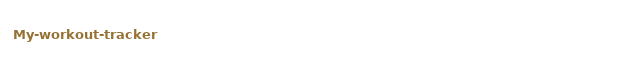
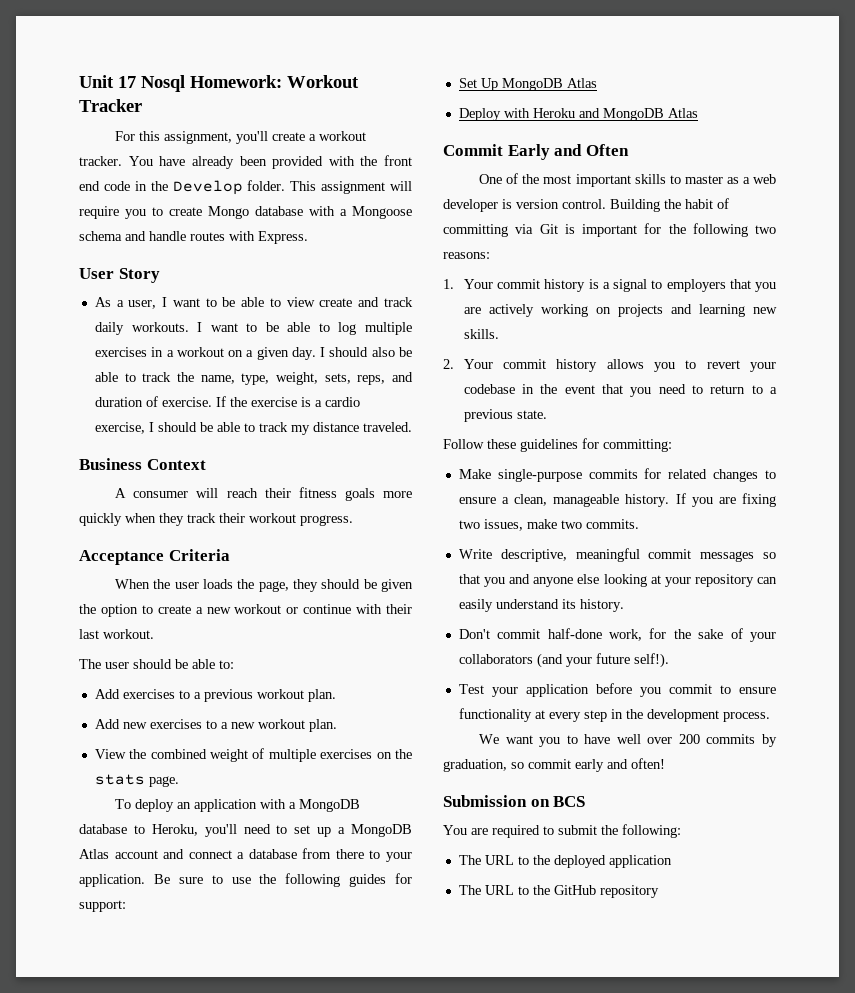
[13,29,158,42] My-workout-tracker -> [79,75,359,92] [79,99,142,112] [115,131,367,144] [79,155,412,169] [79,180,412,195] [79,206,412,219] [79,231,308,244] [79,268,160,283] [94,297,413,309] [94,322,412,335] [94,347,412,360] [94,372,413,385] [94,396,360,407] [94,422,412,435] [79,458,206,470] [115,487,412,501] [79,513,353,526] [79,549,230,565] [115,579,413,592] [79,604,412,617] [79,629,154,639] [79,659,234,669] [94,689,336,702] [94,719,337,732] [94,748,412,762] [94,774,179,787] [115,799,361,812] [79,824,412,837] [79,848,412,862] [79,873,412,887] [79,900,126,912] [458,78,597,91] [458,108,698,121] [443,144,629,160] [479,173,776,187] [443,198,729,212] [443,223,776,237] [443,252,490,259] [443,279,776,292] [463,304,777,317] [463,329,499,339] [443,359,776,372] [463,384,777,397] [463,409,547,422] [443,438,672,452] [458,468,777,482] [458,493,776,507] [458,519,639,531] [458,548,776,562] [458,574,777,587] [458,599,624,612] [458,628,776,642] [458,653,669,668] [458,683,776,697] [458,708,770,722] [479,734,777,747] [443,758,665,772] [443,795,586,807] [443,824,681,838] [458,855,672,868] [458,885,659,898] Unit 17 Nosql Homework: Workout Tracker // For this assignment, you'll create a workout tracker. You have already been provided with the front end code in the Develop folder. This assignment will require you to create Mongo database with a Mongoose schema and handle routes with Express. // User Story // As a user, I want to be able to view create and track daily workouts. I want to be able to log multiple exercises in a workout on a given day. I should also be able to track the name, type, weight, sets, reps, and duration of exercise. If the exercise is a cardio exercise, I should be able to track my distance traveled. // Business Context // A consumer will reach their fitness goals more quickly when they track their workout progress. // Acceptance Criteria // When the user loads the page, they should be given the option to create a new workout or continue with their last workout. // The user should be able to: // Add exercises to a previous workout plan. // Add new exercises to a new workout plan. // View the combined weight of multiple exercises on the stats page. // To deploy an application with a MongoDB database to Heroku, you'll need to set up a MongoDB Atlas account and connect a database from there to your application. Be sure to use the following guides for support: // Set Up MongoDB Atlas // Deploy with Heroku and MongoDB Atlas // Commit Early and Often // One of the most important skills to master as a web developer is version control. Building the habit of committing via Git is important for the following two reasons: // 1. Your commit history is a signal to employers that you are actively working on projects and learning new skills. // 2. Your commit history allows you to revert your codebase in the event that you need to return to a previous state. // Follow these guidelines for committing: // Make single-purpose commits for related changes to ensure a clean, manageable history. If you are fixing two issues, make two commits. // Write descriptive, meaningful commit messages so that you and anyone else looking at your repository can easily understand its history. // Don't commit half-done work, for the sake of your collaborators (and your future self!). // Test your application before you commit to ensure functionality at every step in the development process. // We want you to have well over 200 commits by graduation, so commit early and often! // Submission on BCS // You are required to submit the following: // The URL to the deployed application // The URL to the GitHub repository

